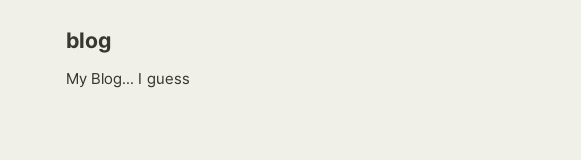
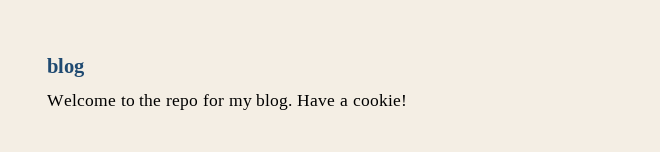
[66,73,190,88] My Blog... I guess -> [47,94,407,110] Welcome to the repo for my blog. Have a cookie!

